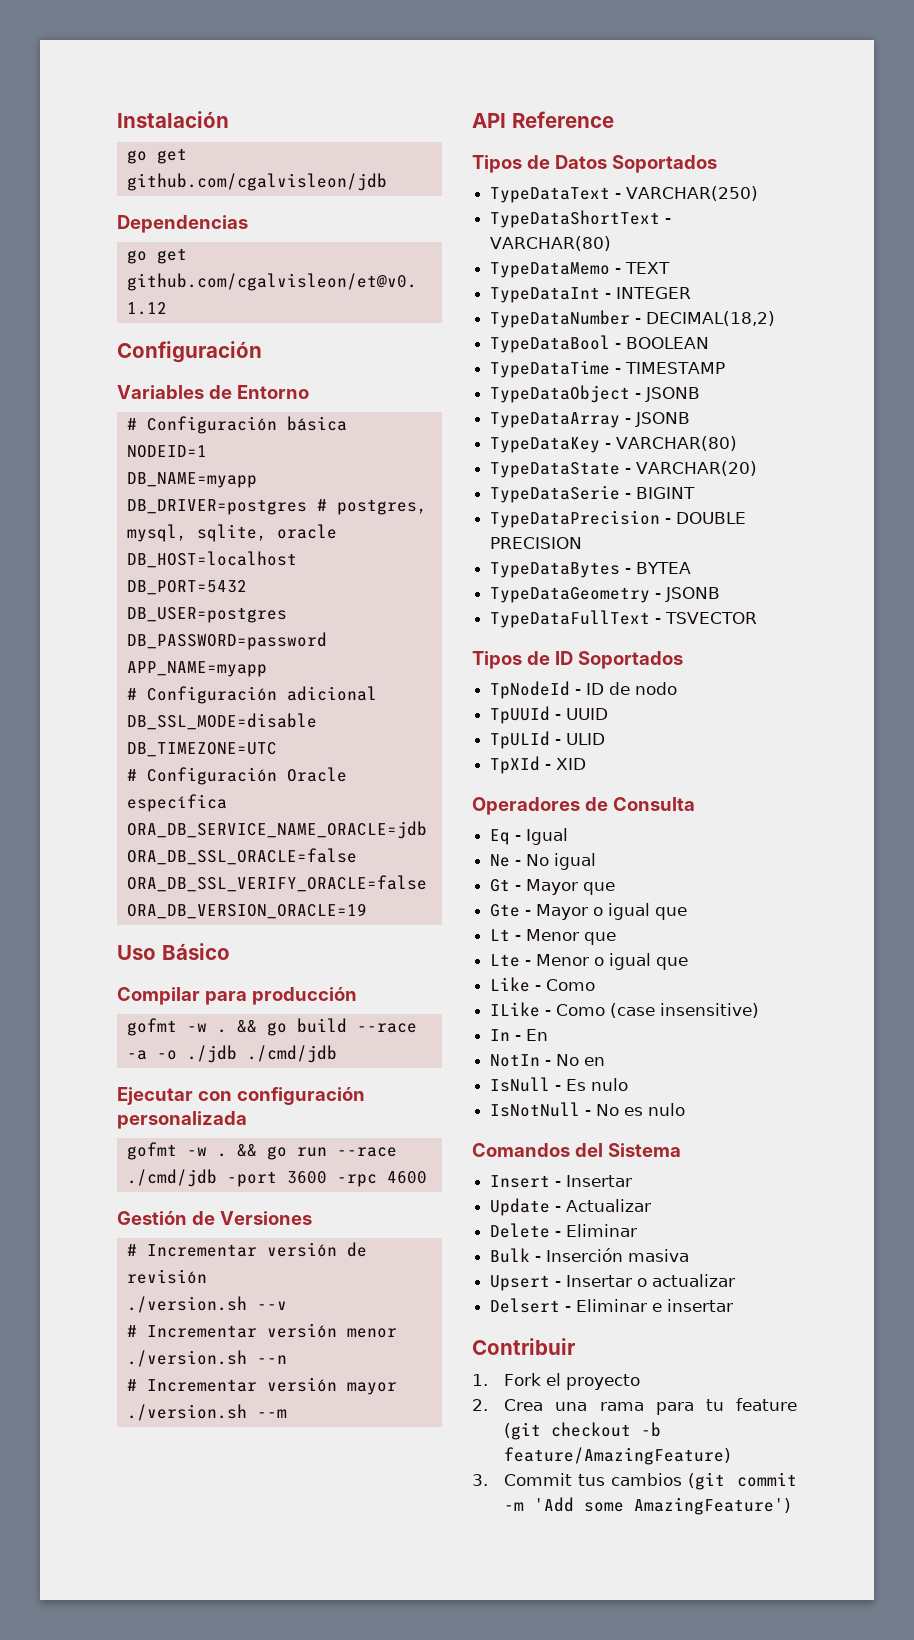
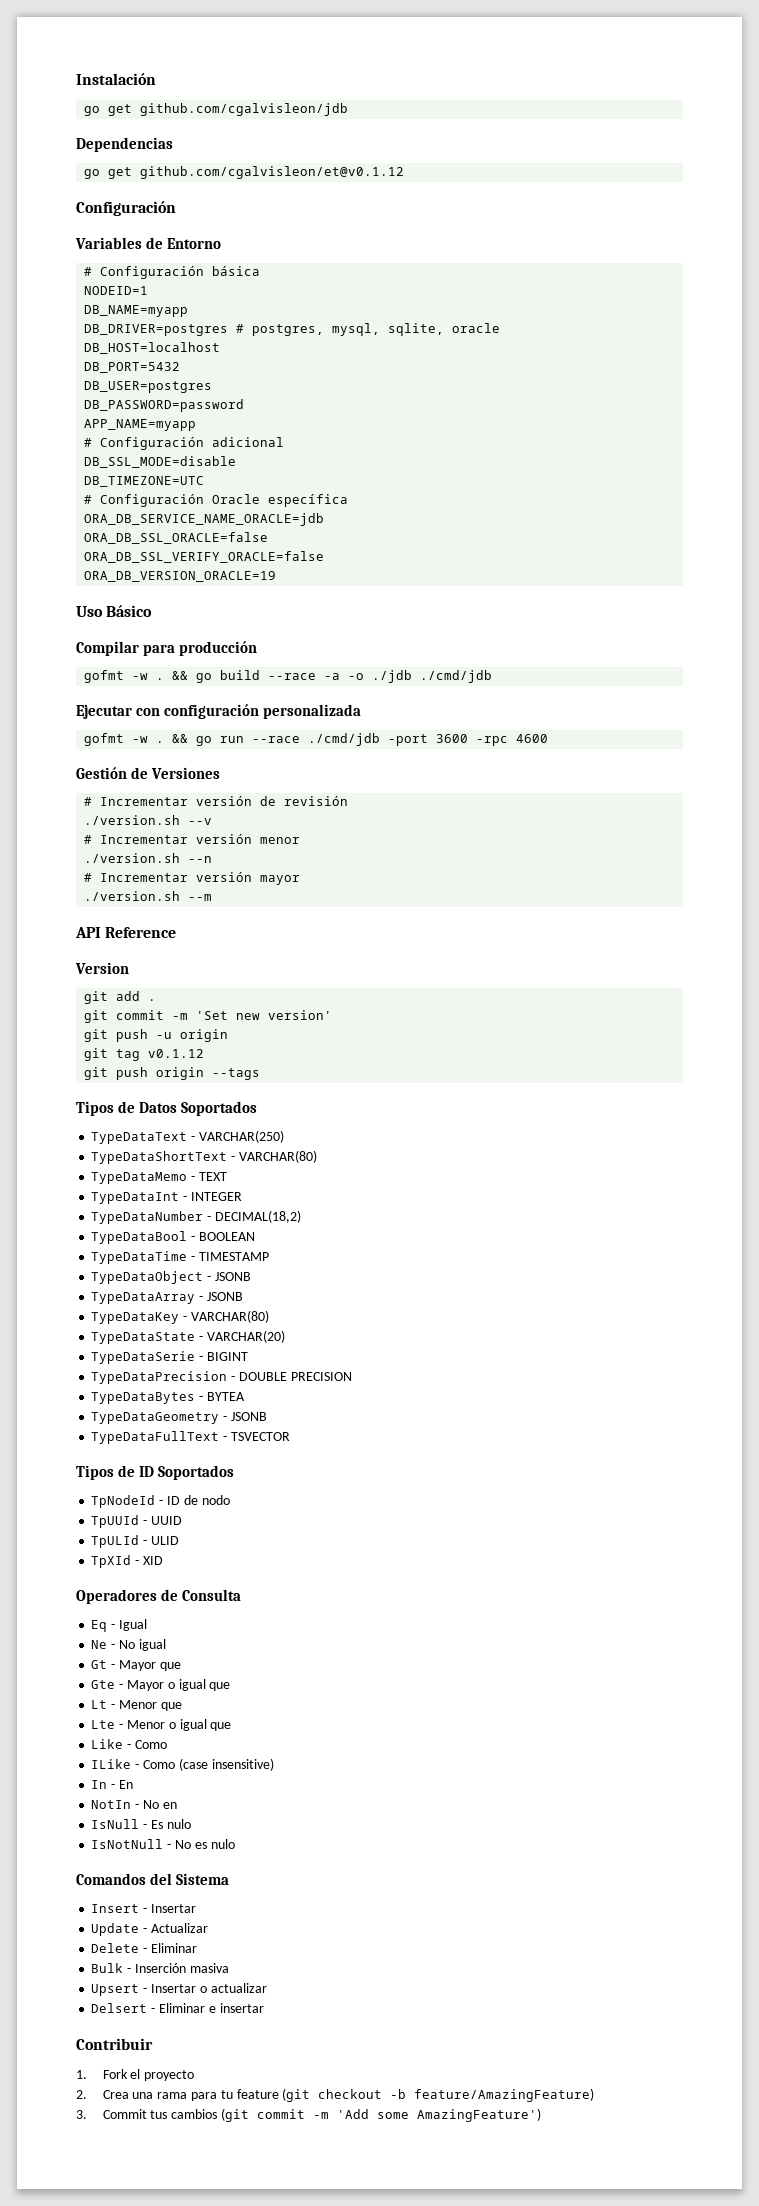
(614, 119) none -> [75,962,129,974] [84,991,157,1004] [84,1010,333,1023] [84,1029,229,1042] [84,1048,205,1061] [84,1067,261,1080] // Version // git add . // git commit -m 'Set new version' // git push -u origin // git tag v0.1.12 // git push origin --tags

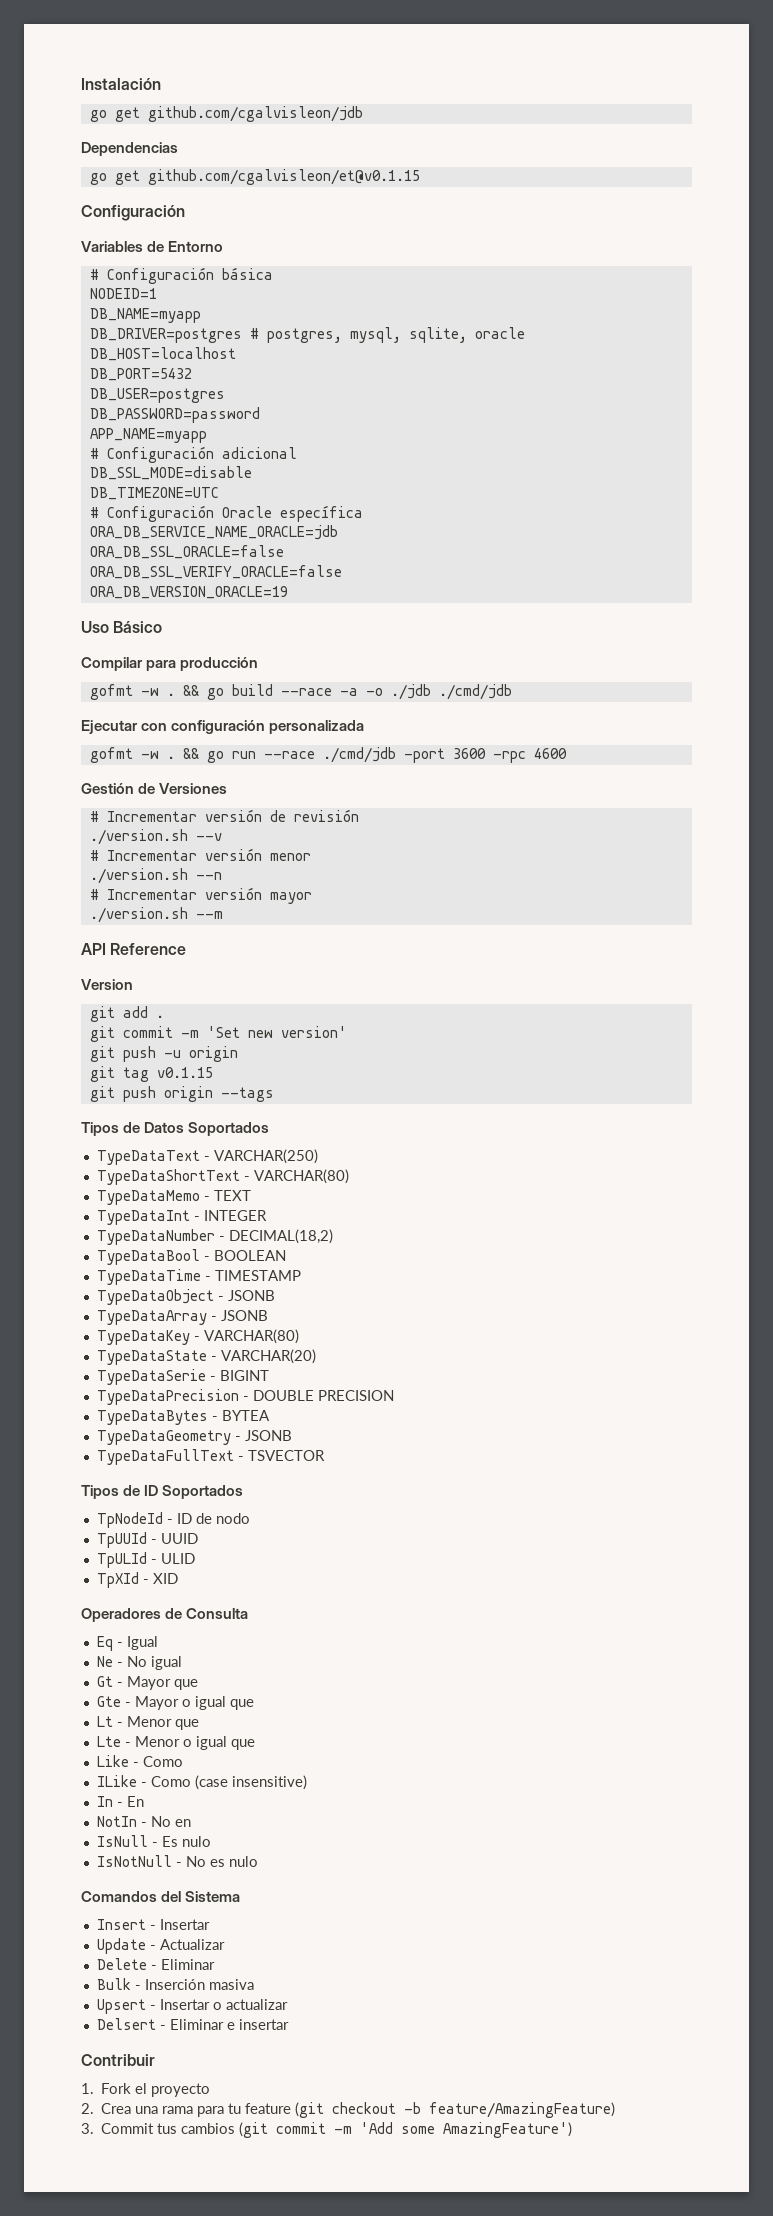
[140,166,405,179] github.com/cgalvisleon/et@v0.1.12 -> [147,169,420,185] github.com/cgalvisleon/et@v0.1.15
[148,1049,205,1058] v0.1.12 -> [156,1067,213,1078] v0.1.15

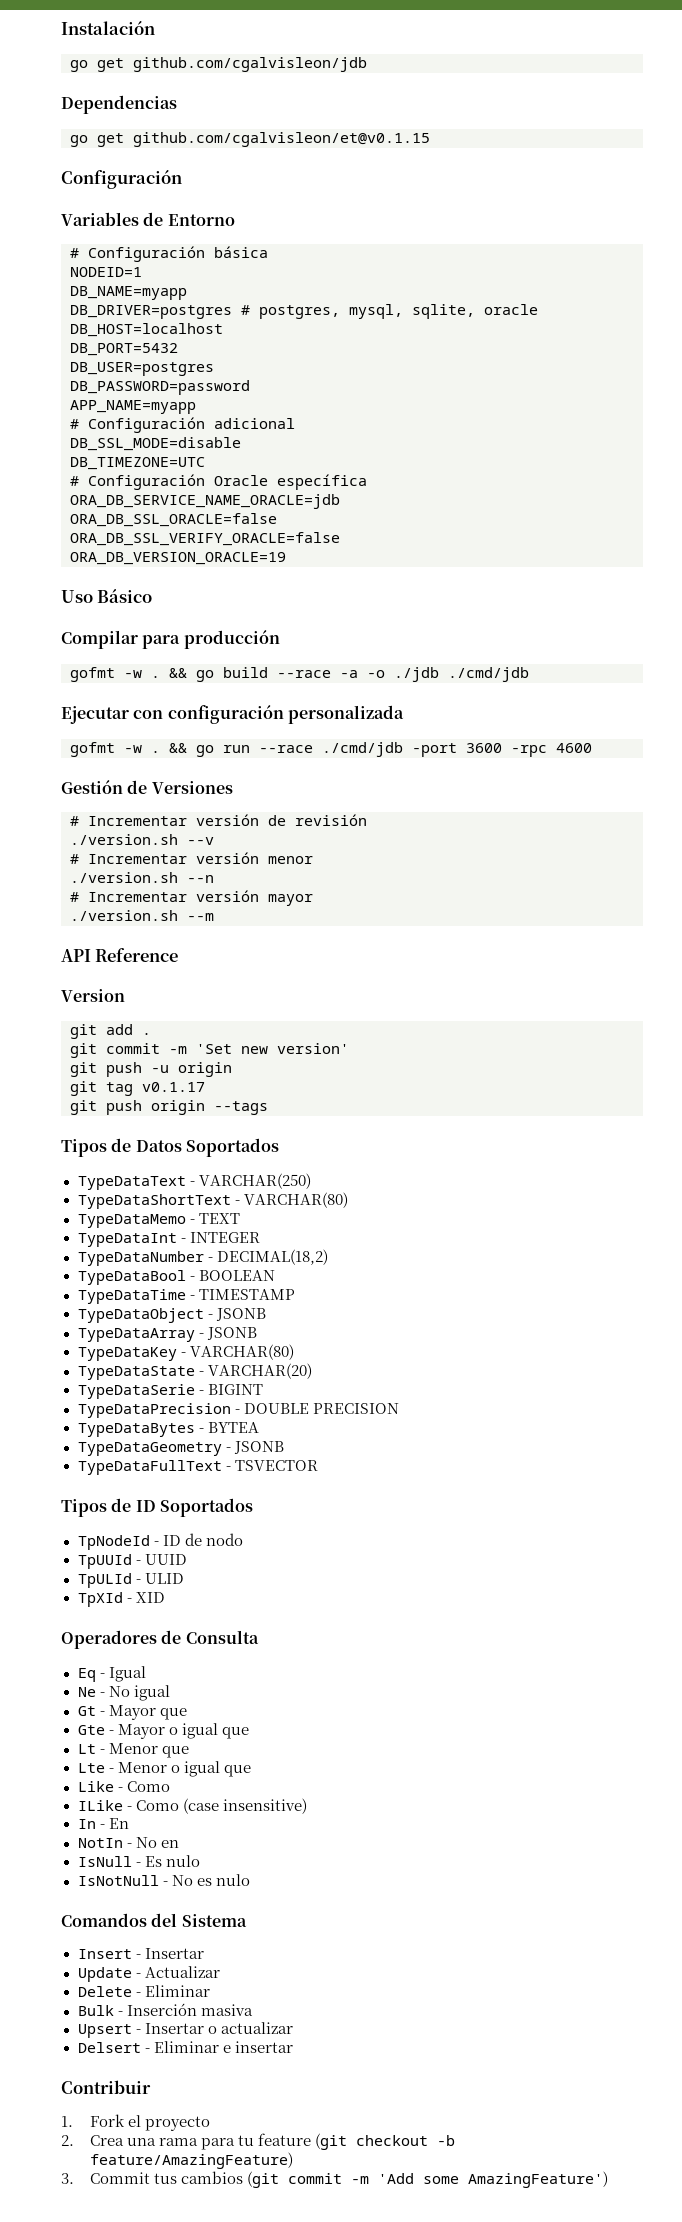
[156,1067,213,1078] v0.1.15 -> [142,1082,205,1092] v0.1.17

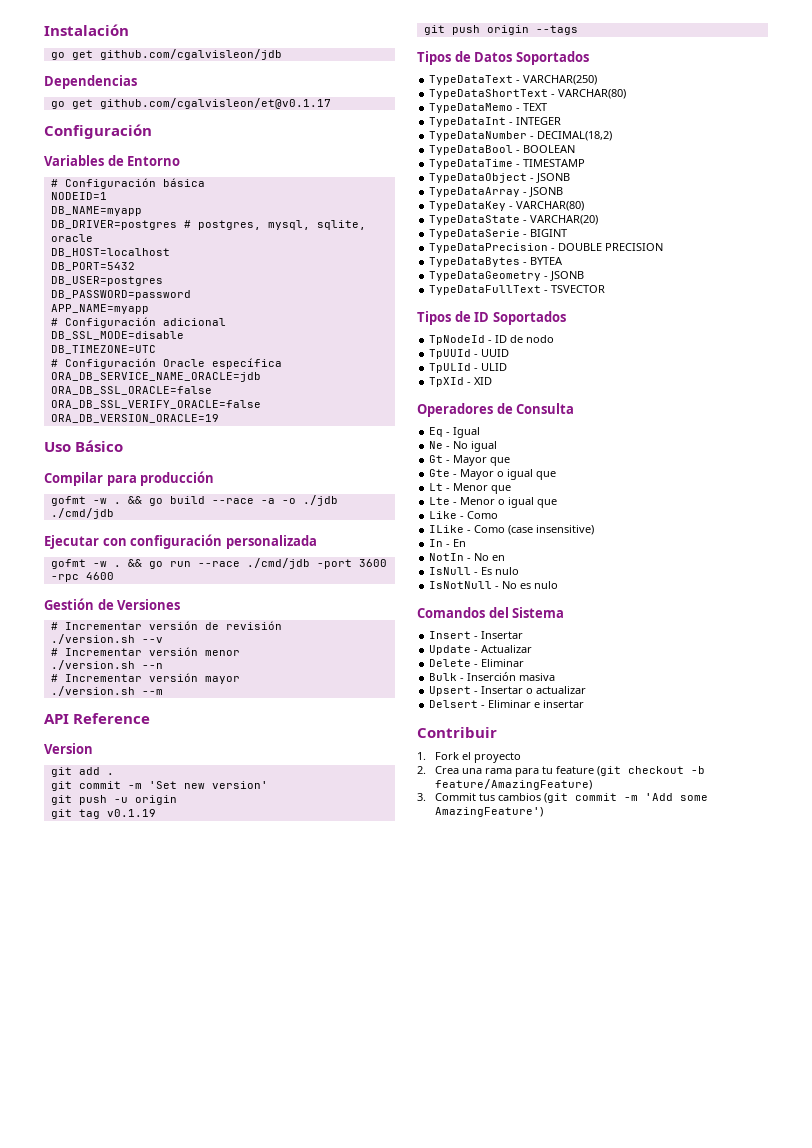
[133,132,430,147] github.com/cgalvisleon/et@v0.1.15 -> [99,98,331,109] github.com/cgalvisleon/et@v0.1.17
[142,1082,205,1092] v0.1.17 -> [106,809,156,817] v0.1.19

